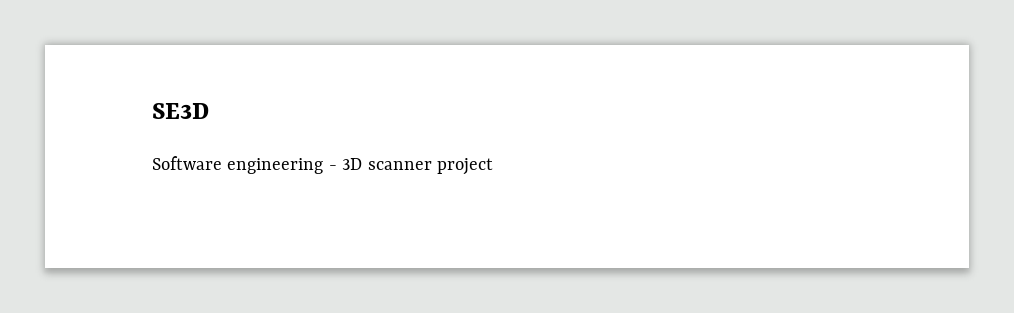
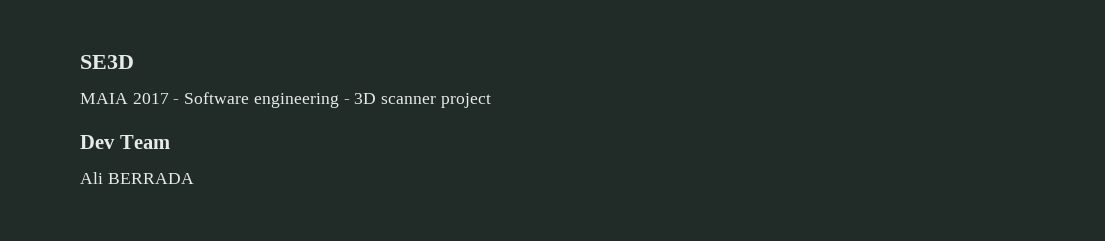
(209, 111) none -> [80,93,180,104] MAIA 2017 -
(493, 166) none -> [80,135,170,149] [80,172,194,184] // Dev Team // Ali BERRADA

